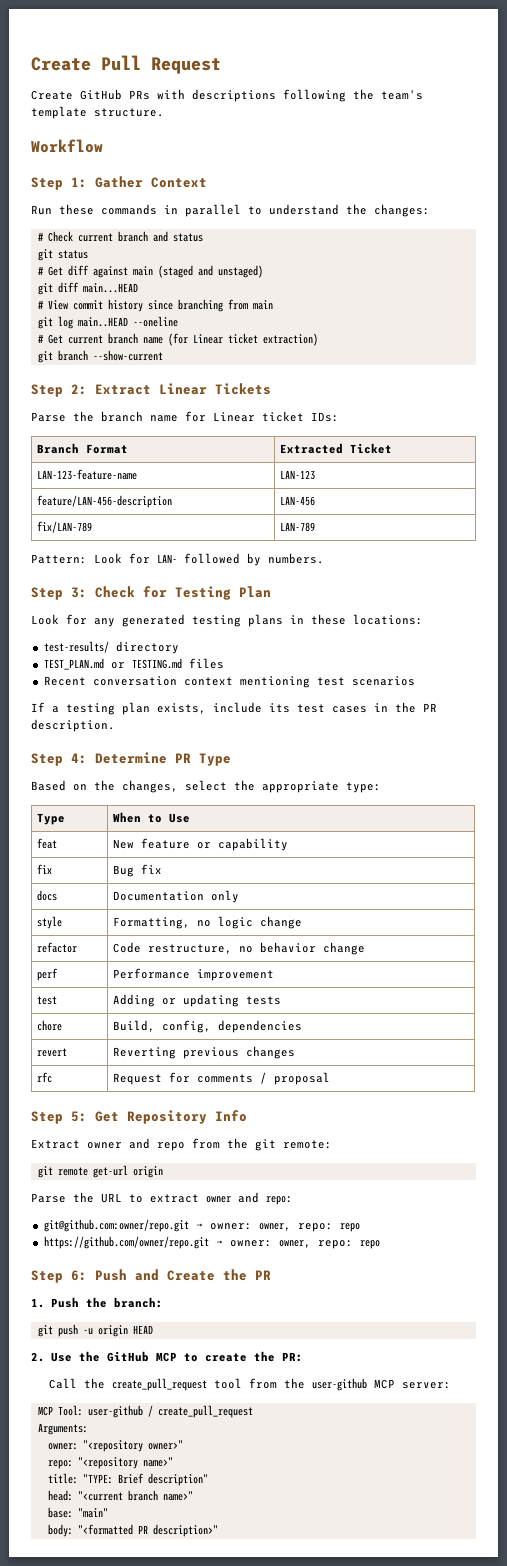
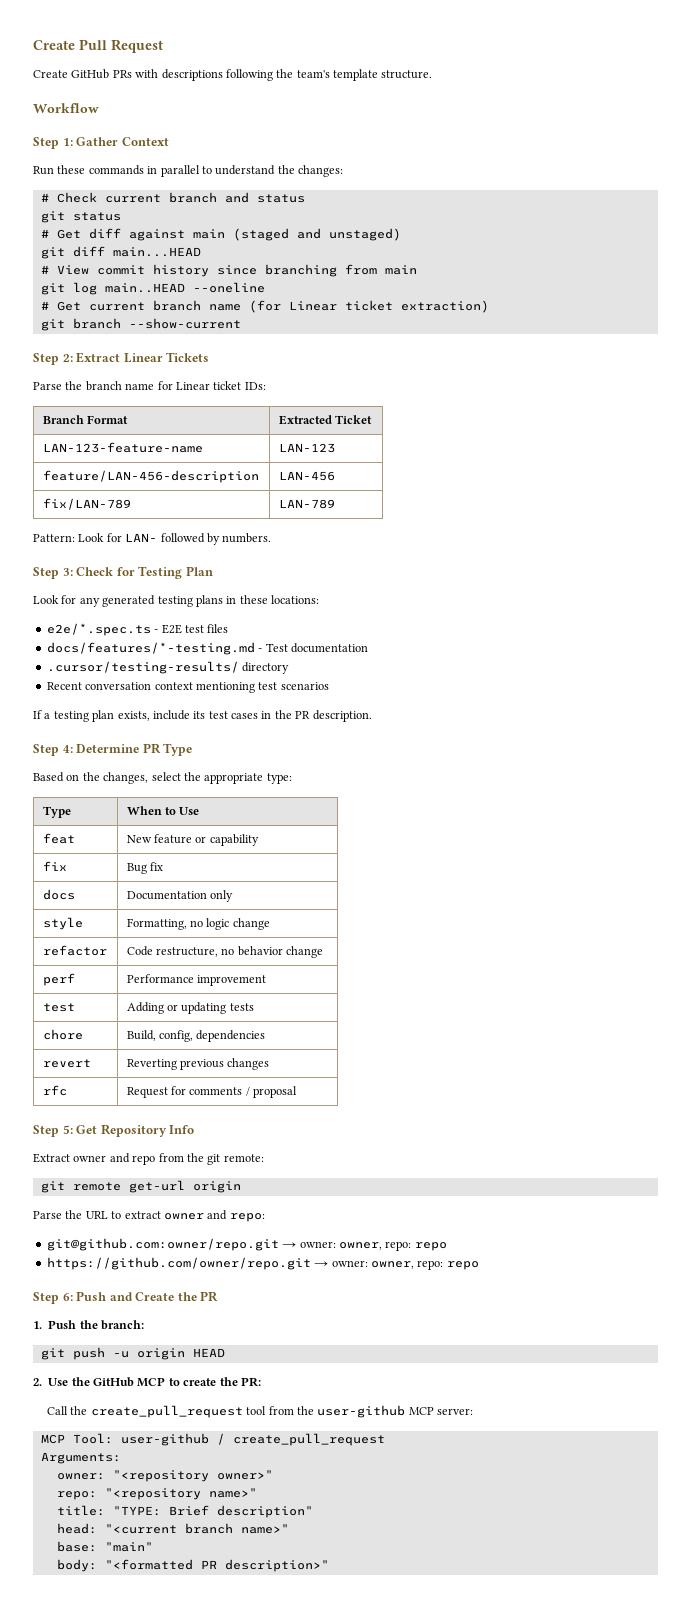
[43,641,179,654] [43,658,224,670] test-results/ directory // TEST_PLAN.md or TESTING.md files -> [46,623,229,636] [46,642,368,655] [46,661,290,674] e2e/*.spec.ts - E2E test files // docs/features/*-testing.md - Test documentation // .cursor/testing-results/ directory

